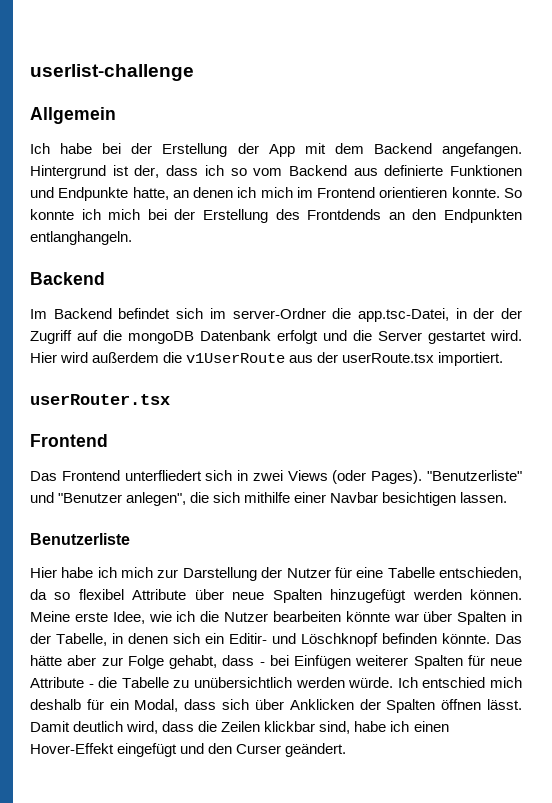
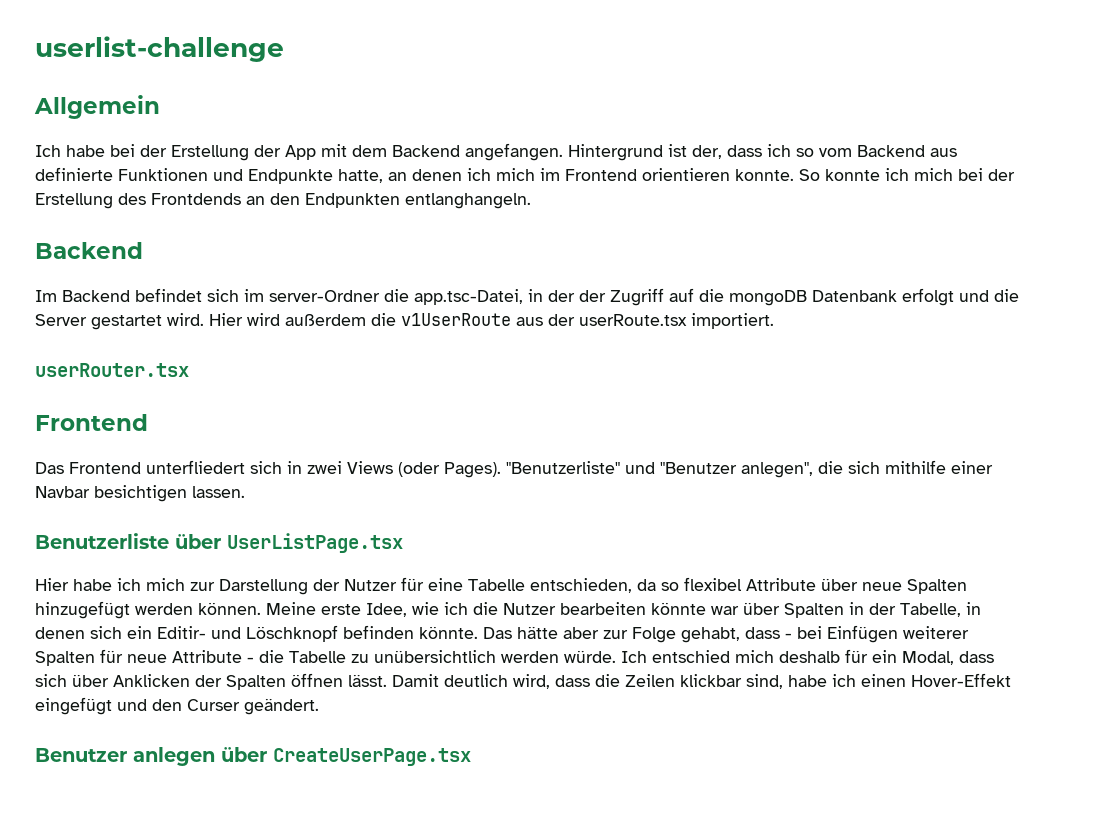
(130, 539) none -> [175,533,403,553] über UserListPage.tsx
(347, 750) none -> [35,747,471,766] // Benutzer anlegen über CreateUserPage.tsx

